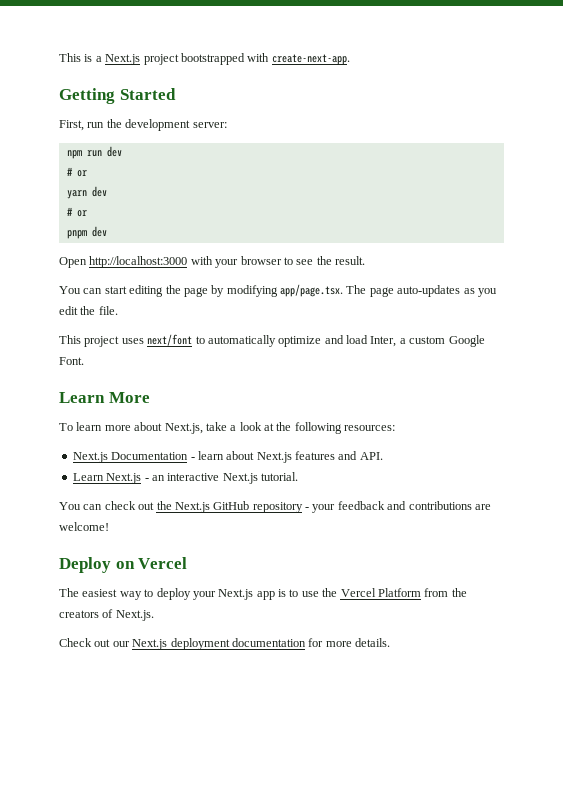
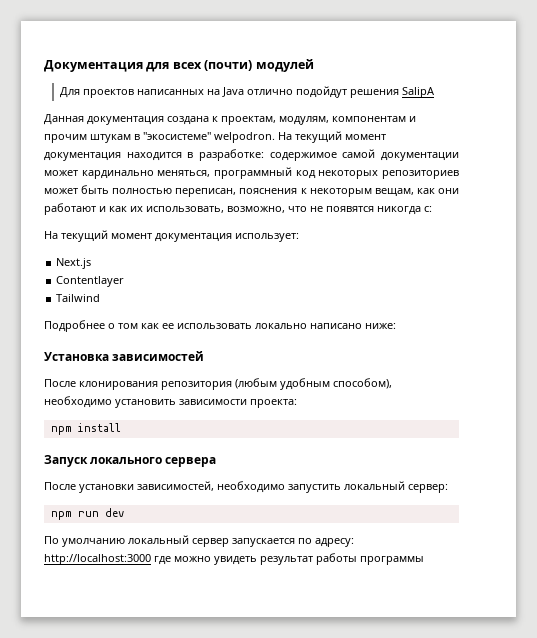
[59,53,350,65] [59,88,176,104] [59,119,227,131] [66,146,122,159] [66,167,87,177] [66,186,107,199] [66,207,87,217] [66,226,107,239] [59,256,365,268] [59,284,497,297] [59,306,118,315] [59,334,485,347] [59,357,84,365] [59,392,150,403] [59,422,396,434] [72,451,383,463] [72,472,298,484] [59,501,491,513] [59,522,109,531] [59,557,188,573] [59,588,467,600] [59,609,154,621] [59,638,390,650] This is a Next.js project bootstrapped with create-next-app. // Getting Started // First, run the development server: // npm run dev // # or // yarn dev // # or // pnpm dev // Open http://localhost:3000 with your browser to see the result. // You can start editing the page by modifying app/page.tsx. The page auto-updates as you edit the file. // This project uses next/font to automatically optimize and load Inter, a custom Google Font. // Learn More // To learn more about Next.js, take a look at the following resources: // Next.js Documentation - learn about Next.js features and API. // Learn Next.js - an interactive Next.js tutorial. // You can check out the Next.js GitHub repository - your feedback and contributions are welcome! // Deploy on Vercel // The easiest way to deploy your Next.js app is to use the Vercel Platform from the creators of Next.js. // Check out our Next.js deployment documentation for more details. -> [44,59,314,72] [60,86,436,98] [44,114,416,125] [44,131,386,143] [44,149,459,161] [44,167,459,179] [44,185,459,197] [44,203,432,215] [44,230,299,242] [56,258,92,269] [56,276,125,287] [56,294,101,302] [44,320,396,332] [44,351,205,361] [44,378,392,390] [44,396,297,408] [50,423,121,435] [44,455,217,467] [44,481,448,493] [50,508,124,520] [44,535,354,547] [44,553,424,565] Документация для всех (почти) модулей // Для проектов написанных на Java отлично подойдут решения SalipA // Данная документация создана к проектам, модулям, компонентам и прочим штукам в "экосистеме" welpodron. На текущий момент документация находится в разработке: содержимое самой документации может кардинально меняться, программный код некоторых репозиториев может быть полностью переписан, пояснения к некоторым вещам, как они работают и как их использовать, возможно, что не появятся никогда c: // На текущий момент документация использует: // Next.js // Contentlayer // Tailwind // Подробнее о том как ее использовать локально написано ниже: // Установка зависимостей // После клонирования репозитория (любым удобным способом), необходимо установить зависимости проекта: // npm install // Запуск локального сервера // После установки зависимостей, необходимо запустить локальный сервер: // npm run dev // По умолчанию локальный сервер запускается по адресу: http://localhost:3000 где можно увидеть результат работы программы

